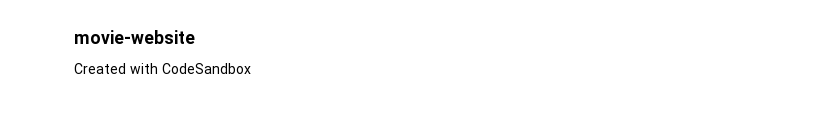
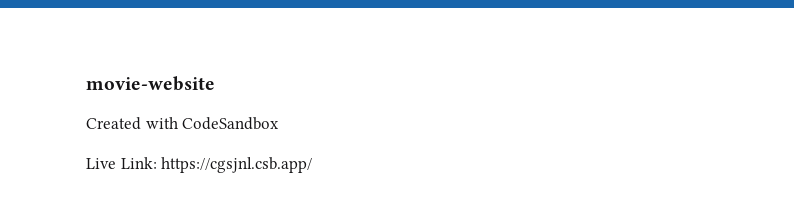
(251, 68) none -> [86,157,313,173] // Live Link: https://cgsjnl.csb.app/

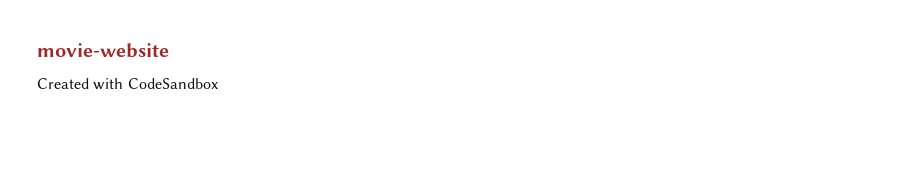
[86,157,313,173] // Live Link: https://cgsjnl.csb.app/ -> (218, 83) none

